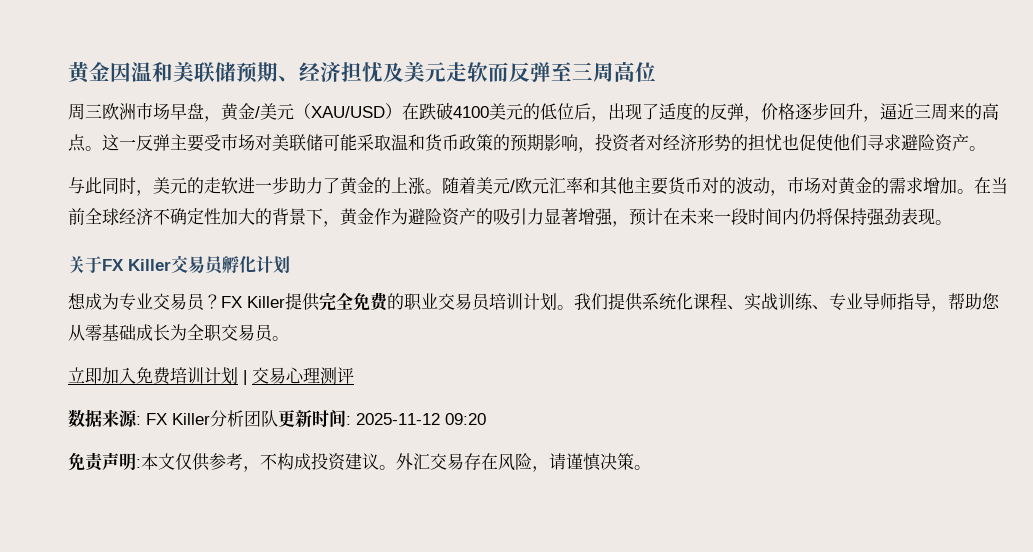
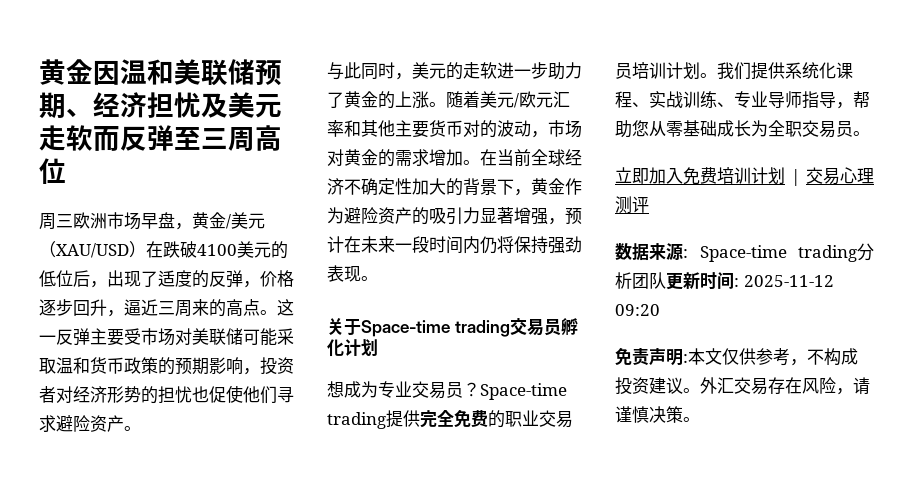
[102,259,171,271] FX Killer -> [361,320,510,337] Space-time trading
[221,296,285,308] FX Killer -> [480,383,567,400] [327,412,386,429] Space-time trading
[146,413,210,425] FX Killer -> [699,245,857,262] Space-time trading

